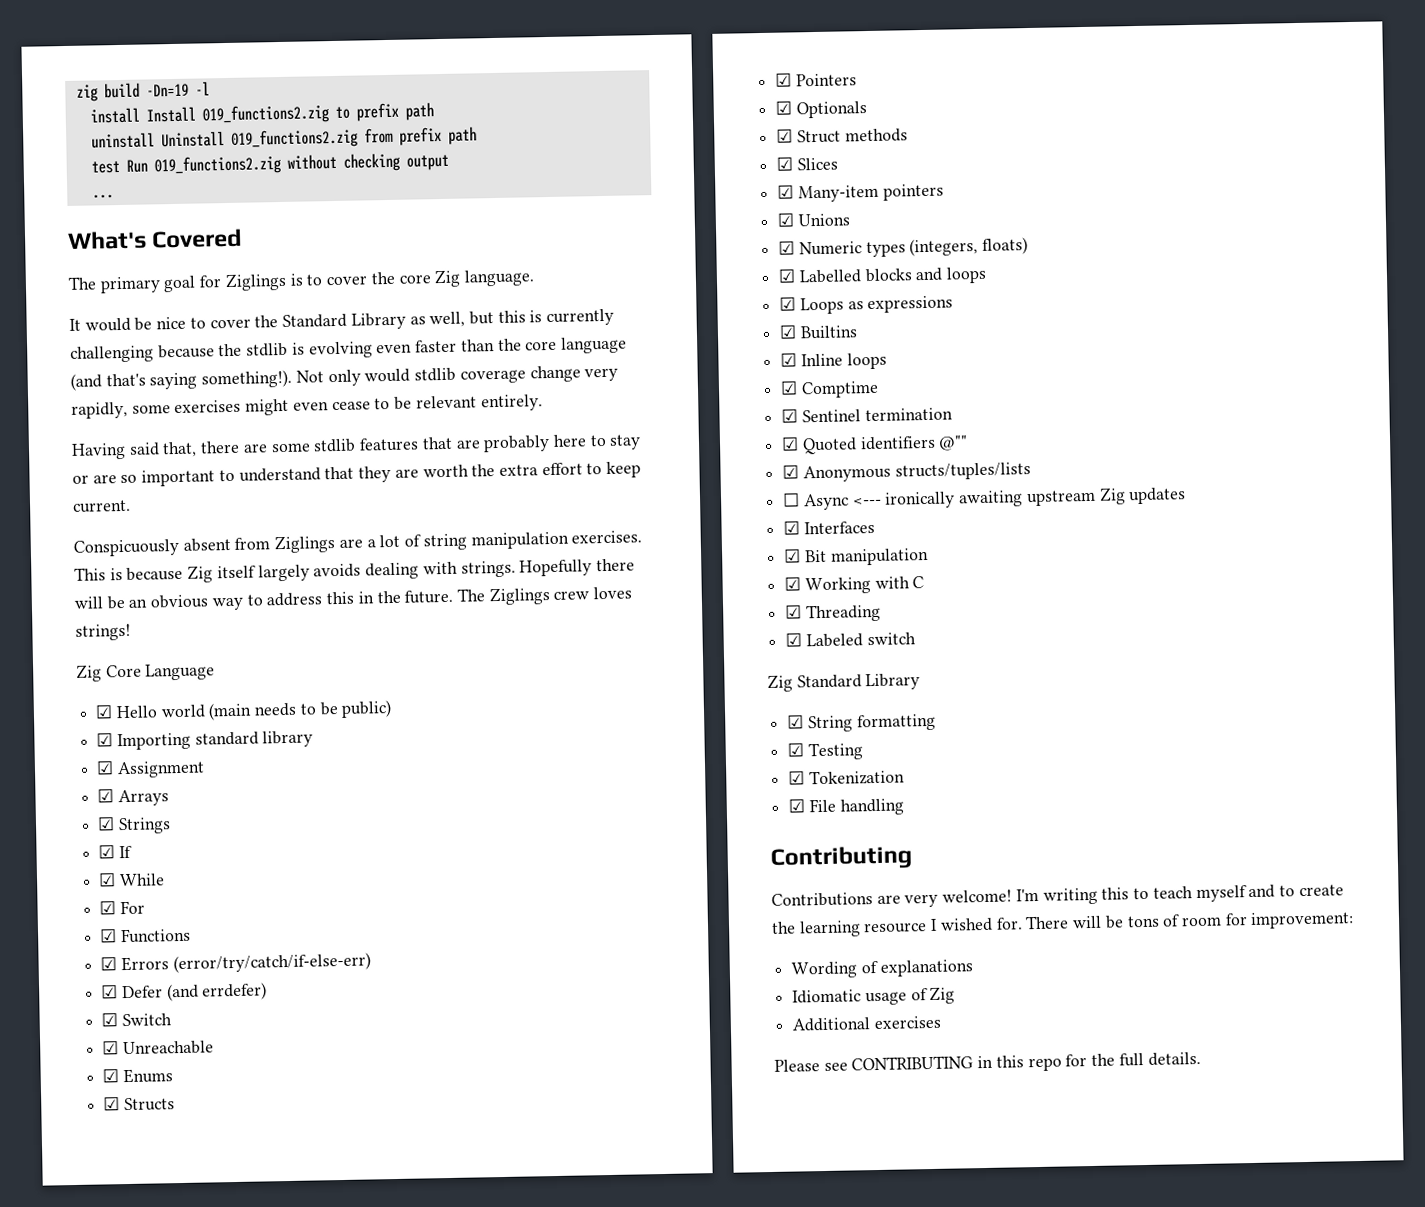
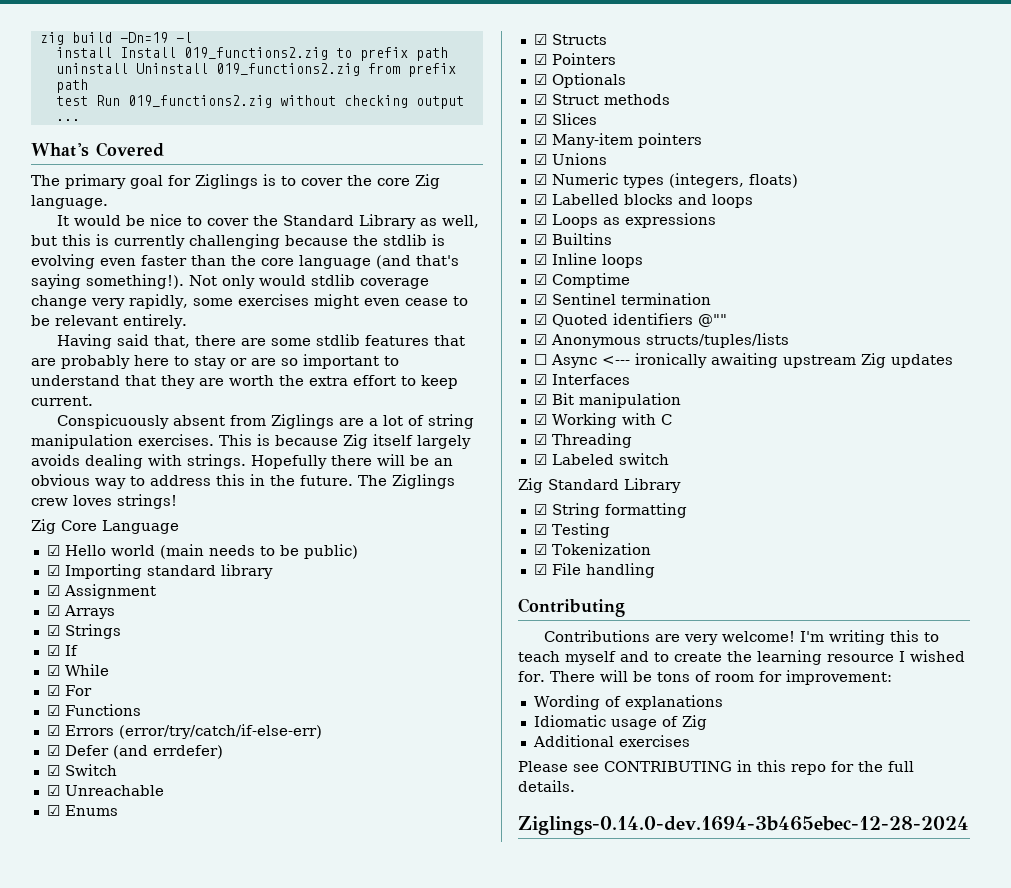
(1201, 1058) none -> [518,816,969,835] // Ziglings-0.14.0-dev.1694-3b465ebec-12-28-2024

